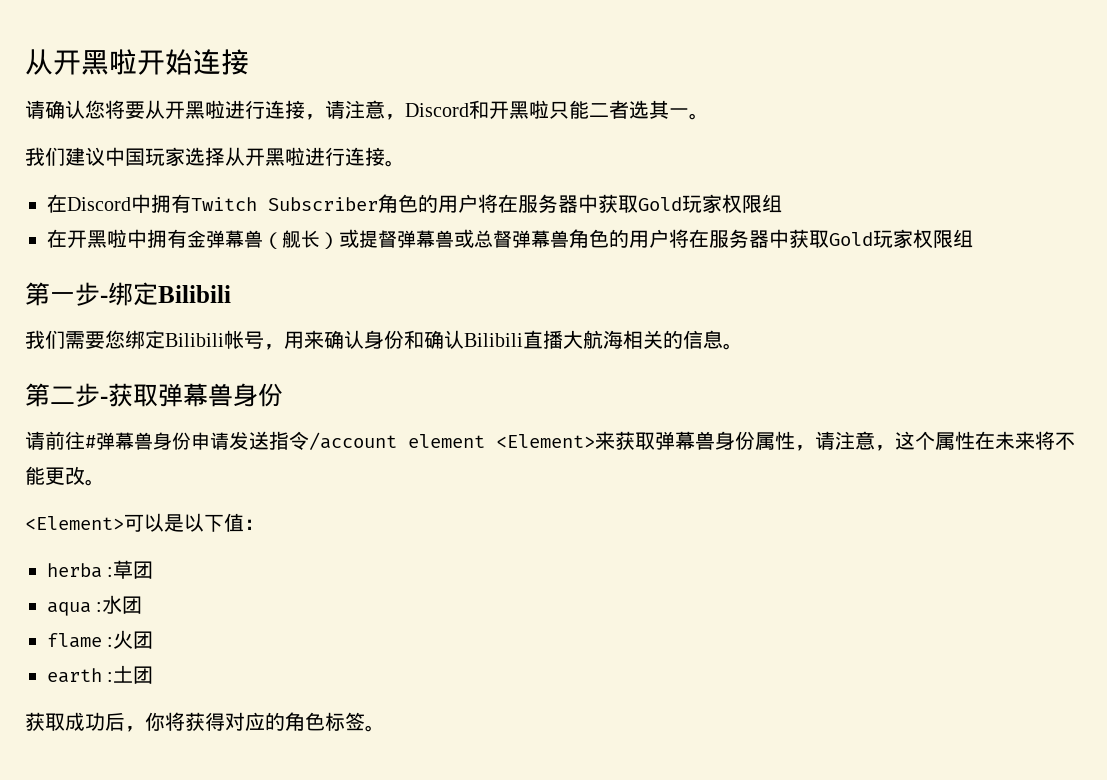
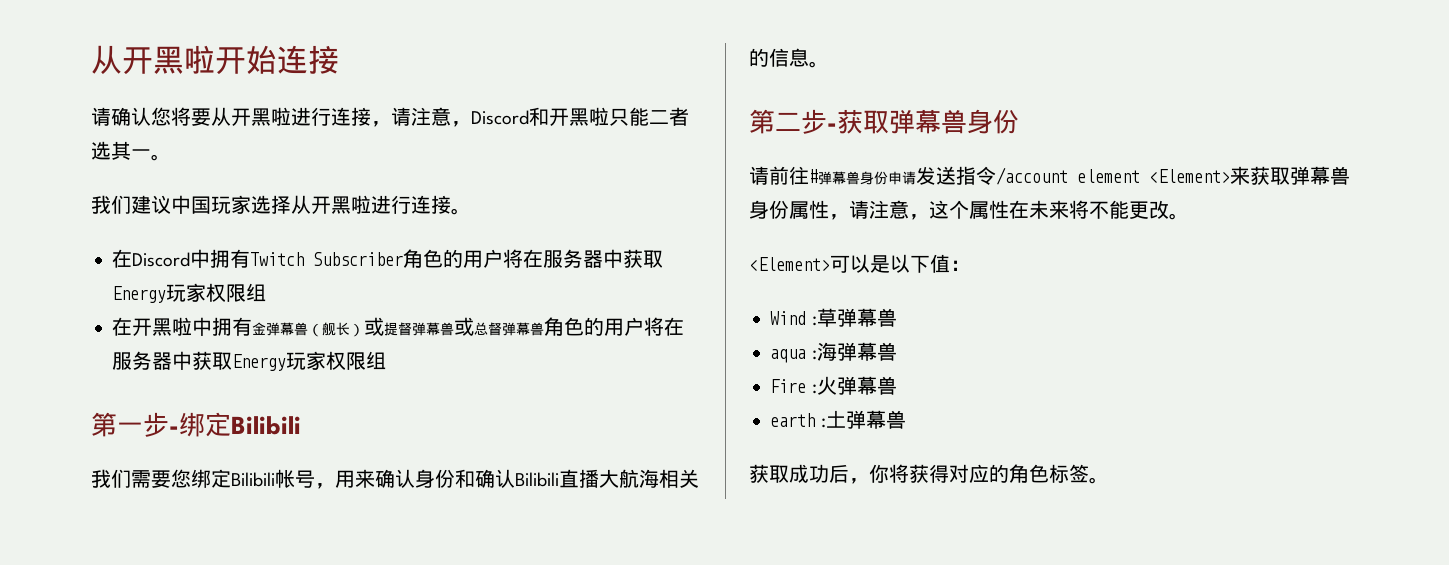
[638,197,682,211] Gold -> [112,286,167,303] Energy
[829,232,873,246] Gold -> [232,354,287,371] Energy
[47,560,154,579] [47,595,143,616] [47,630,154,649] herba :草团 // aqua :水团 // flame :火团 -> [770,308,897,327] [770,342,897,363] [770,376,897,395] Wind :草弹幕兽 // aqua :海弹幕兽 // Fire :火弹幕兽
[133,666,154,684] 团 -> [845,410,906,429] 弹幕兽

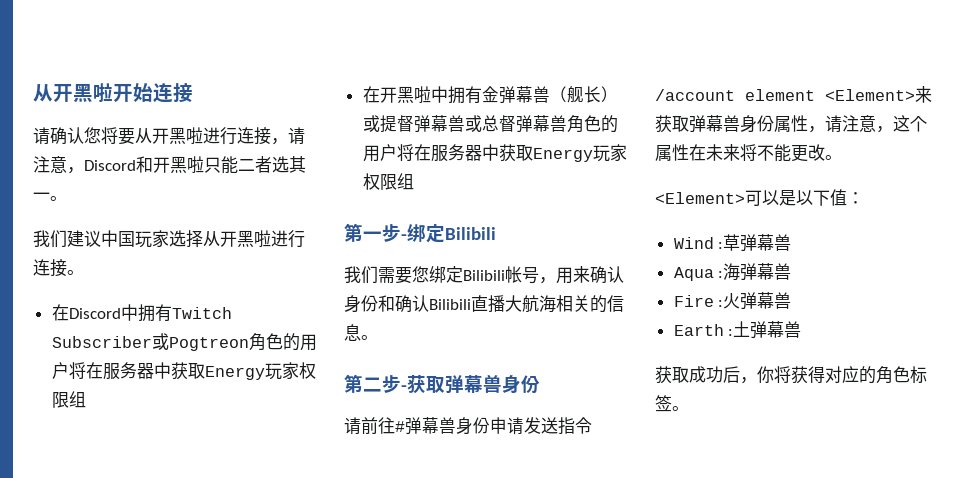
(404, 259) none -> [151,333,249,351] 或Pogtreon
[770,349,807,363] aqua -> [673,267,714,281] Aqua
[770,413,816,427] earth -> [673,324,724,336] Earth

